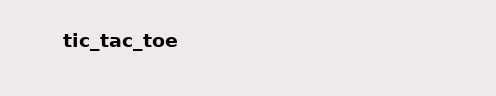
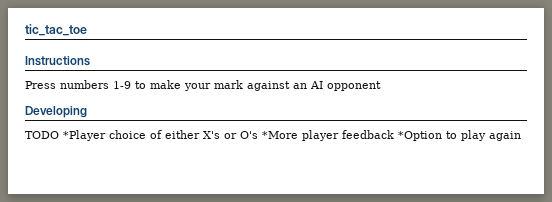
(178, 42) none -> [25,56,90,66] [25,80,381,91] [25,106,87,118] [25,130,521,141] // Instructions // Press numbers 1-9 to make your mark against an AI opponent // Developing // TODO *Player choice of either X's or O's *More player feedback *Option to play again

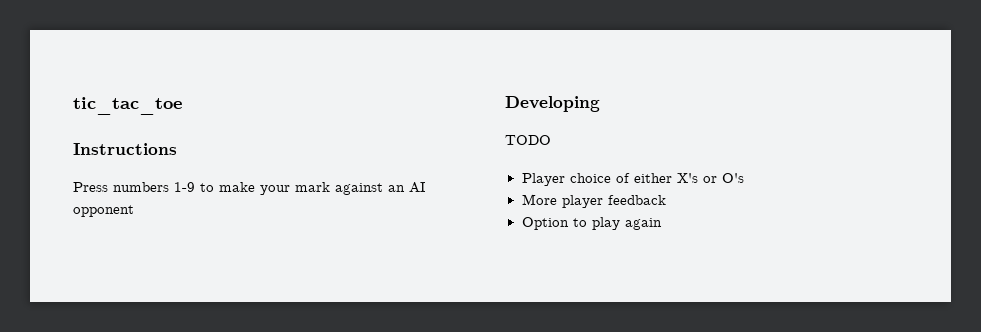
[63,130,106,141] *Player -> [521,173,565,186] // Player
[262,131,298,139] *More -> [521,194,557,205] // More
[398,131,442,141] *Option -> [521,217,569,230] // Option

